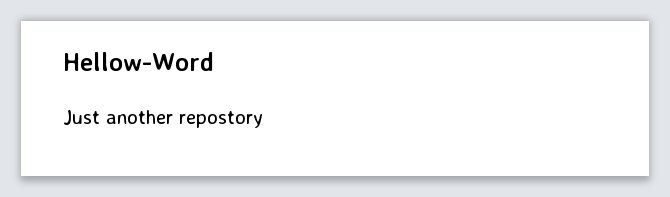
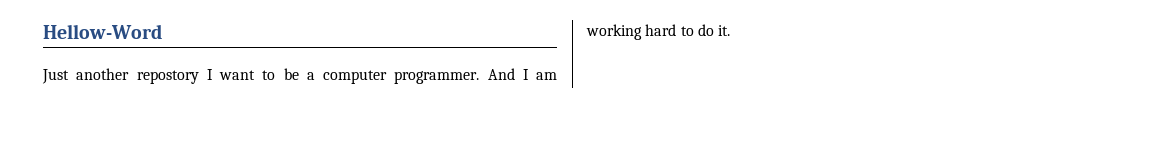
(263, 119) none -> [206,68,557,84] [586,24,731,40] I want to be a computer programmer. And I am working hard to do it.

